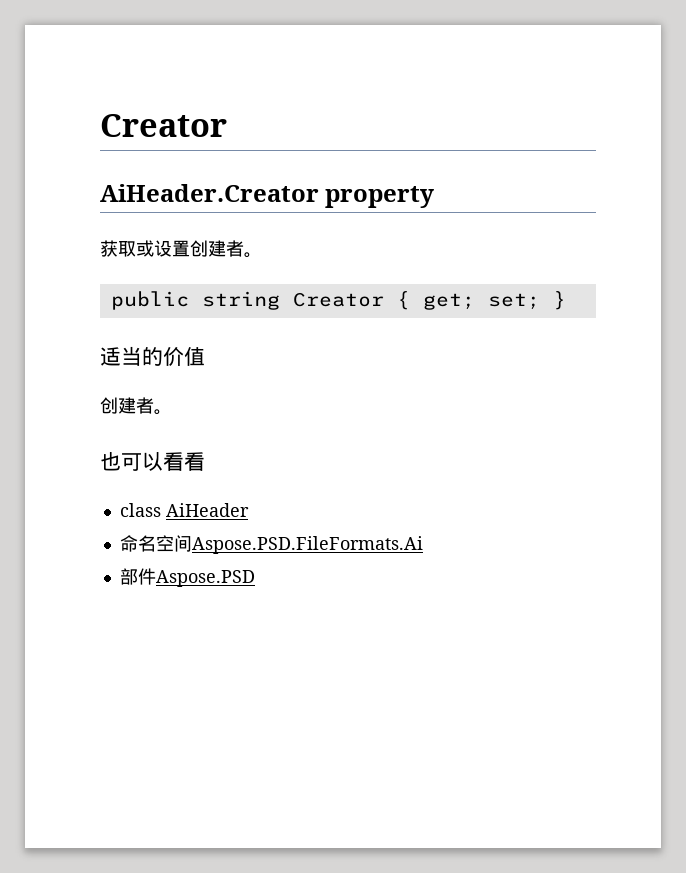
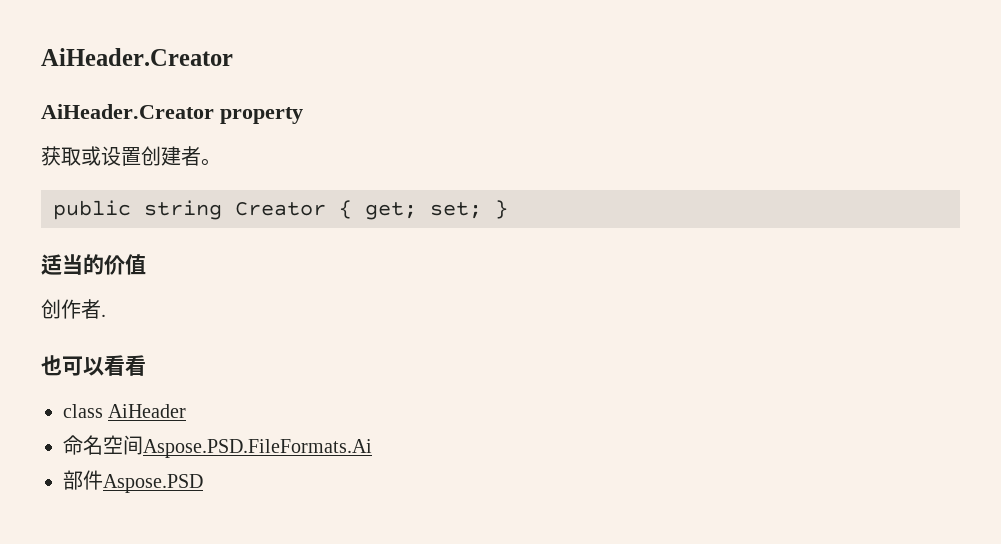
[100,114,227,137] Creator -> [41,48,233,66] AiHeader.Creator
[118,397,172,415] 建者。 -> [61,299,106,319] 作者.

